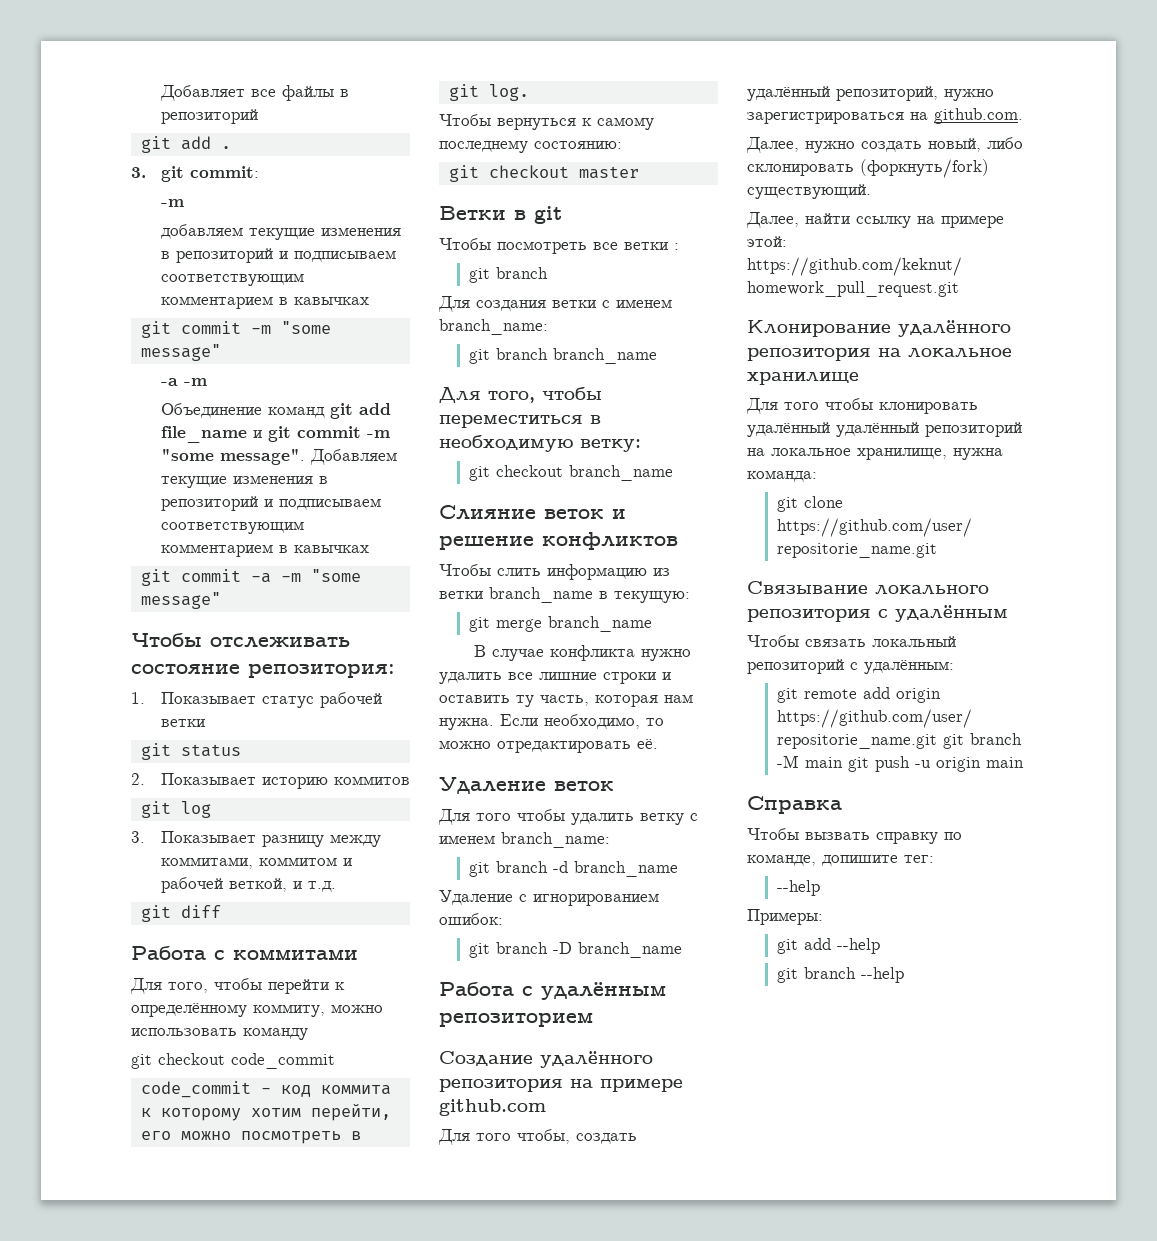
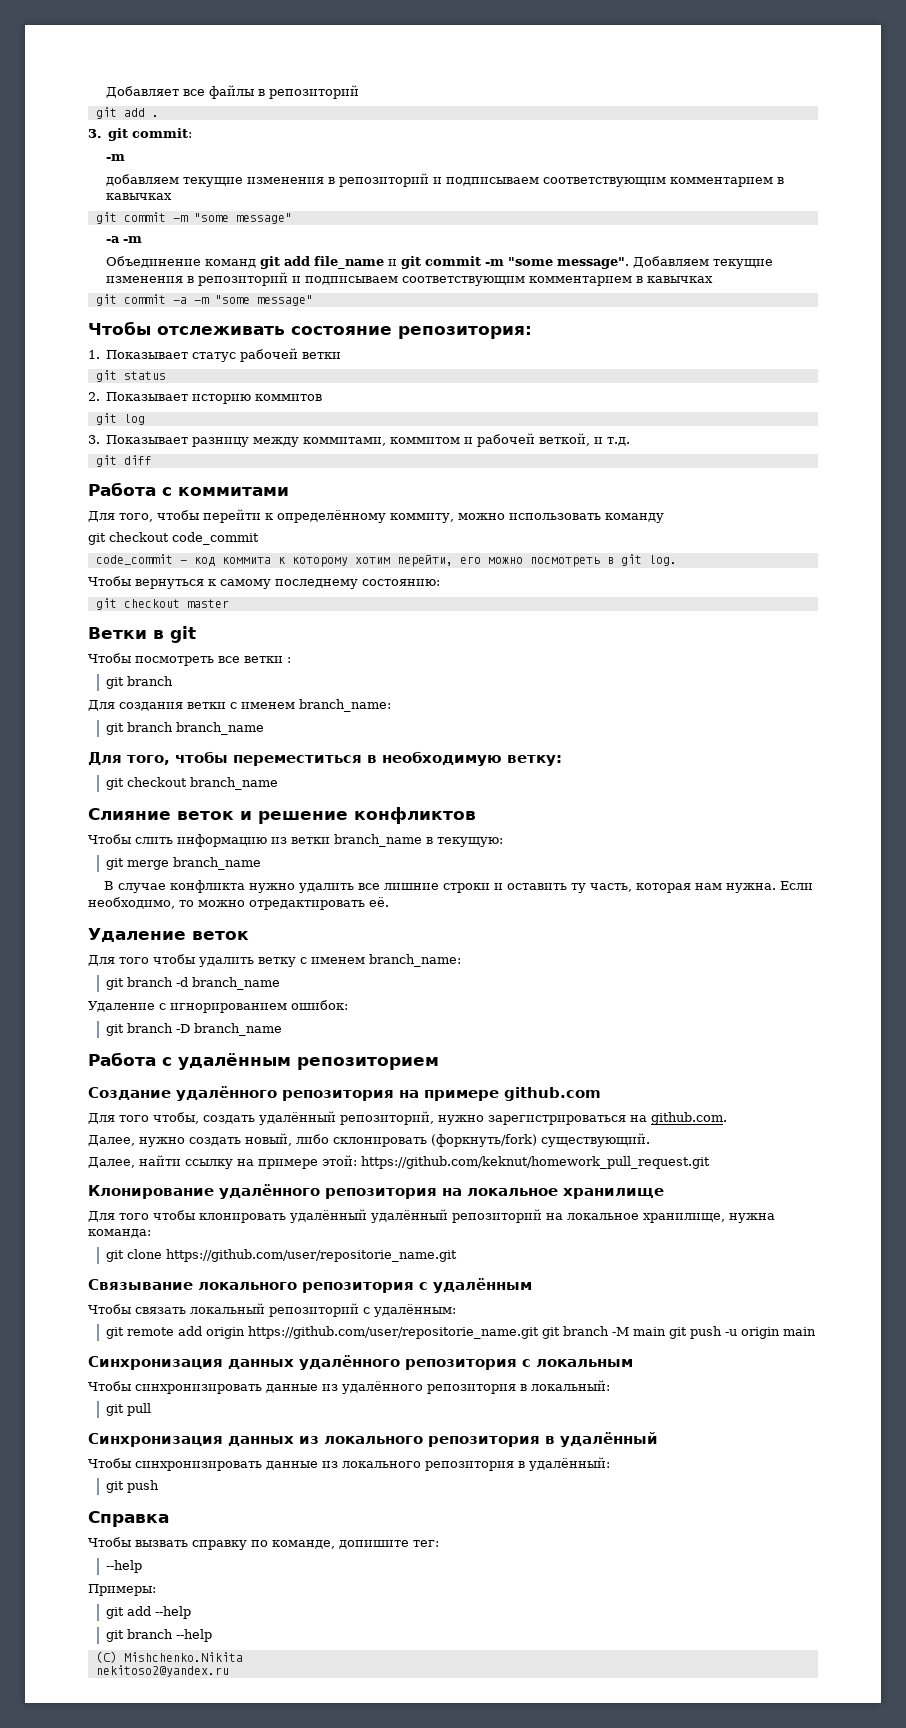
(1024, 762) none -> [88,1355,633,1370] [88,1380,610,1394] [105,1403,151,1416] [88,1432,658,1447] [88,1457,610,1471] [105,1480,159,1493] // Синхронизация данных удалённого репозитория с локальным // Чтобы синхронизировать данные из удалённого репозитория в локальный: // git pull // Синхронизация данных из локального репозитория в удалённый // Чтобы синхронизировать данные из локального репозитория в удалённый: // git push
(904, 975) none -> [95,1651,243,1663] [95,1665,229,1677] // (C) Mishchenko.Nikita // nekitoso2@yandex.ru

